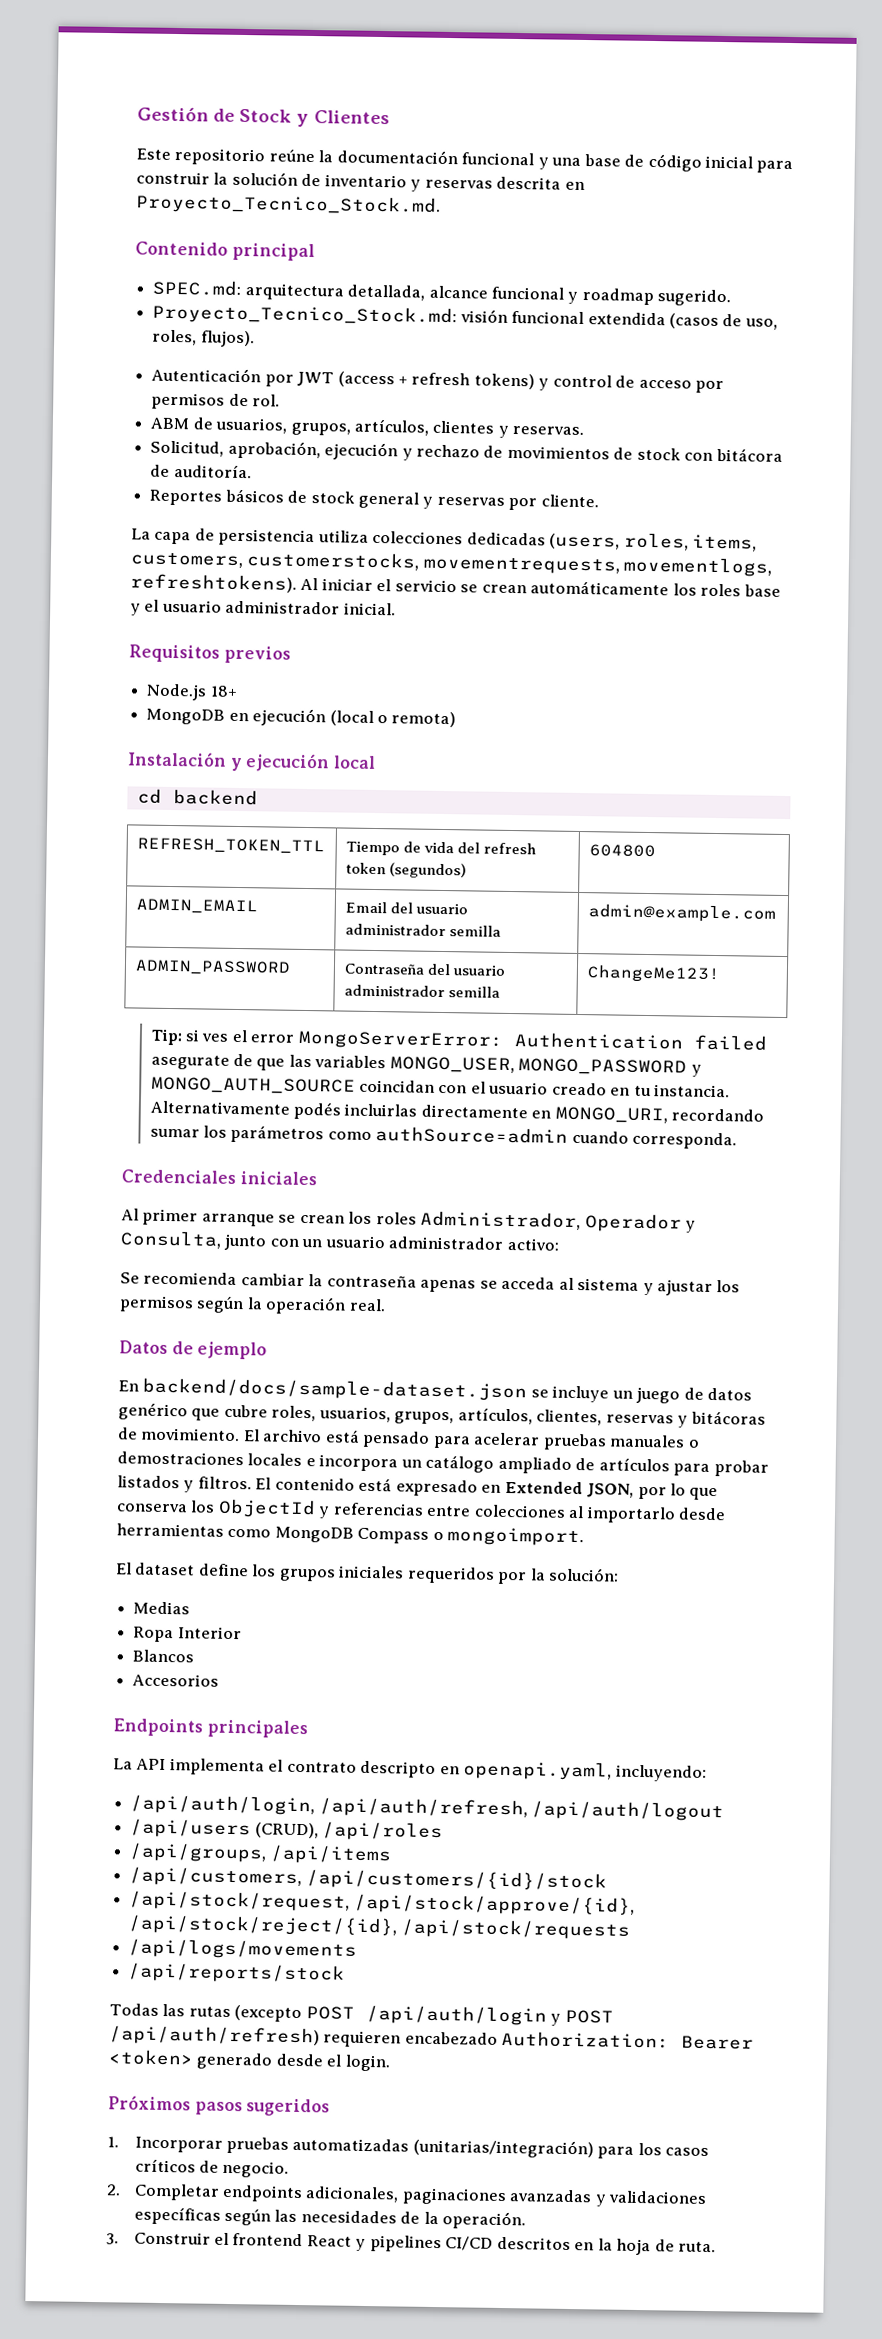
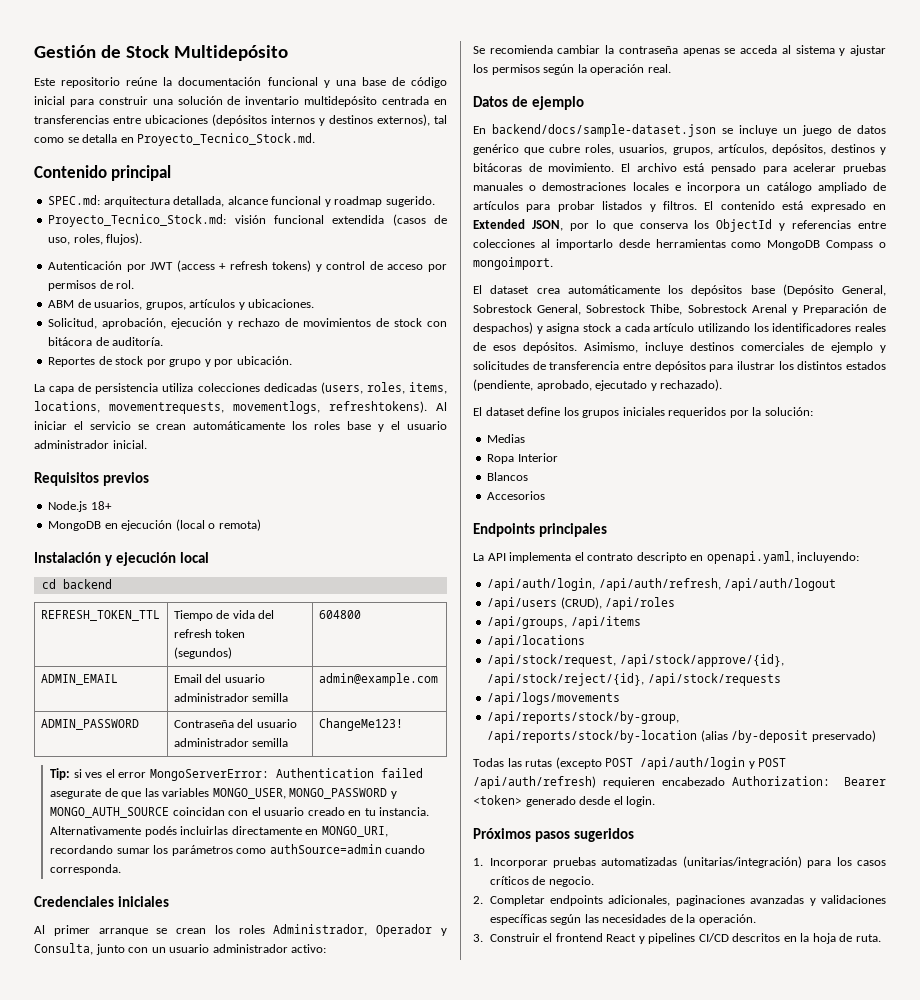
[296,110,390,127] y Clientes -> [173,45,288,61] Multidepósito
[213,172,229,185] la -> [152,99,173,105] una
[410,176,562,192] y reservas descrita -> [304,96,447,107] [34,114,447,126] [34,134,118,143] multidepósito centrada en transferencias entre ubicaciones (depósitos internos y destinos externos), tal como se detalla
[353,418,585,438] artículos, clientes y reservas. -> [189,299,315,310] artículos y ubicaciones.
[224,488,599,511] básicos de stock general y reservas por cliente. -> [98,356,292,367] de stock por grupo y por ubicación.
[130,551,421,571] customers, customerstocks, -> [34,401,100,413] locations,
[536,1409,674,1426] clientes, reservas -> [771,144,875,155] depósitos, destinos
(585, 1537) none -> [473,284,886,296] [473,304,886,315] [473,322,886,334] [473,342,886,353] [473,361,886,372] [473,379,723,391] // El dataset crea automáticamente los depósitos base (Depósito General, Sobrestock General, Sobrestock Thibe, Sobrestock Arenal y Preparación de despachos) y asigna stock a cada artículo utilizando los identificadores reales de esos depósitos. Asimismo, incluye destinos comerciales de ejemplo y solicitudes de transferencia entre depósitos para ilustrar los distintos estados (pendiente, aprobado, ejecutado y rechazado).
[129,1866,607,1892] /api/customers, /api/customers/{id}/stock -> [487,635,586,648] /api/locations
[128,1962,346,1984] /api/reports/stock -> [487,711,680,724] [487,730,876,743] /api/reports/stock/by-group, /api/reports/stock/by-location (alias /by-deposit preservado)

